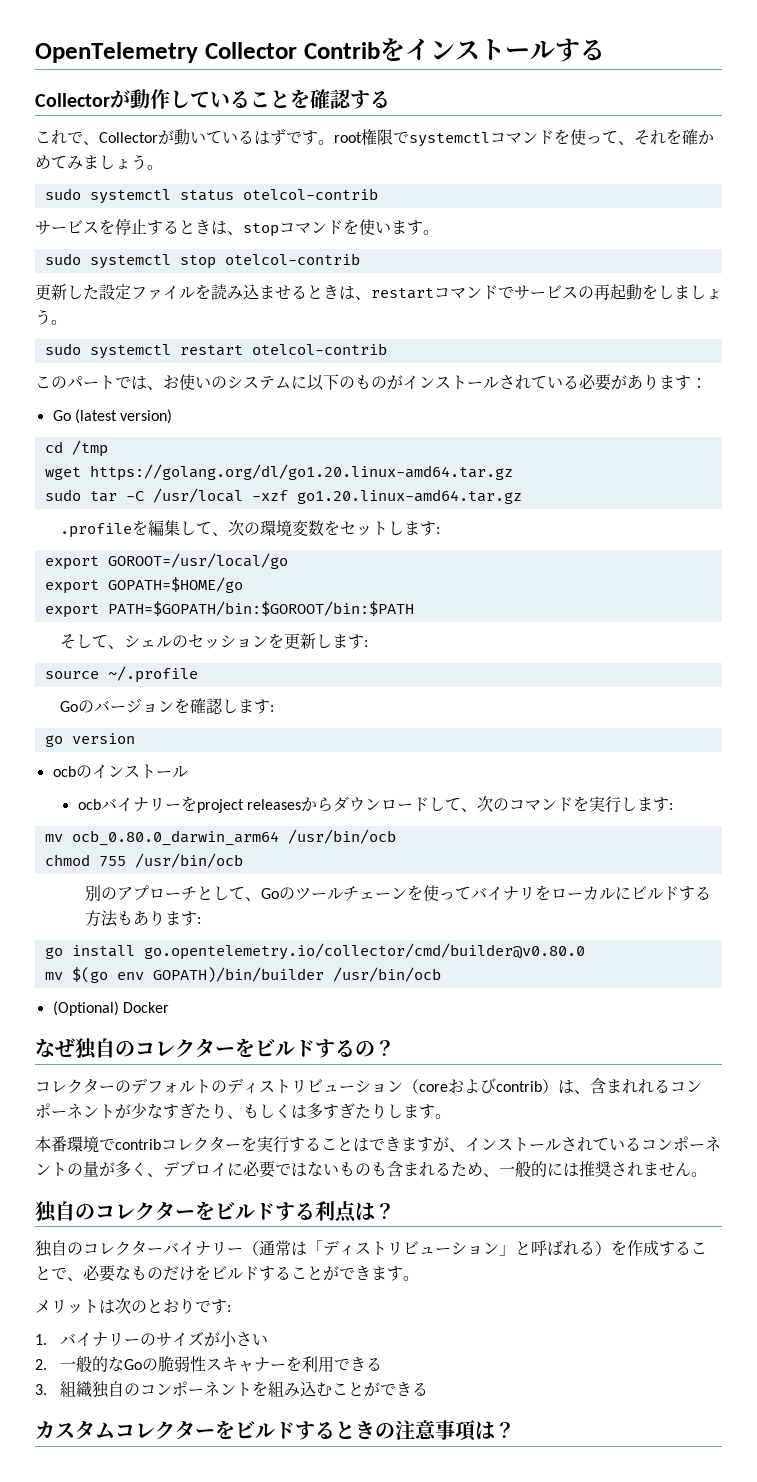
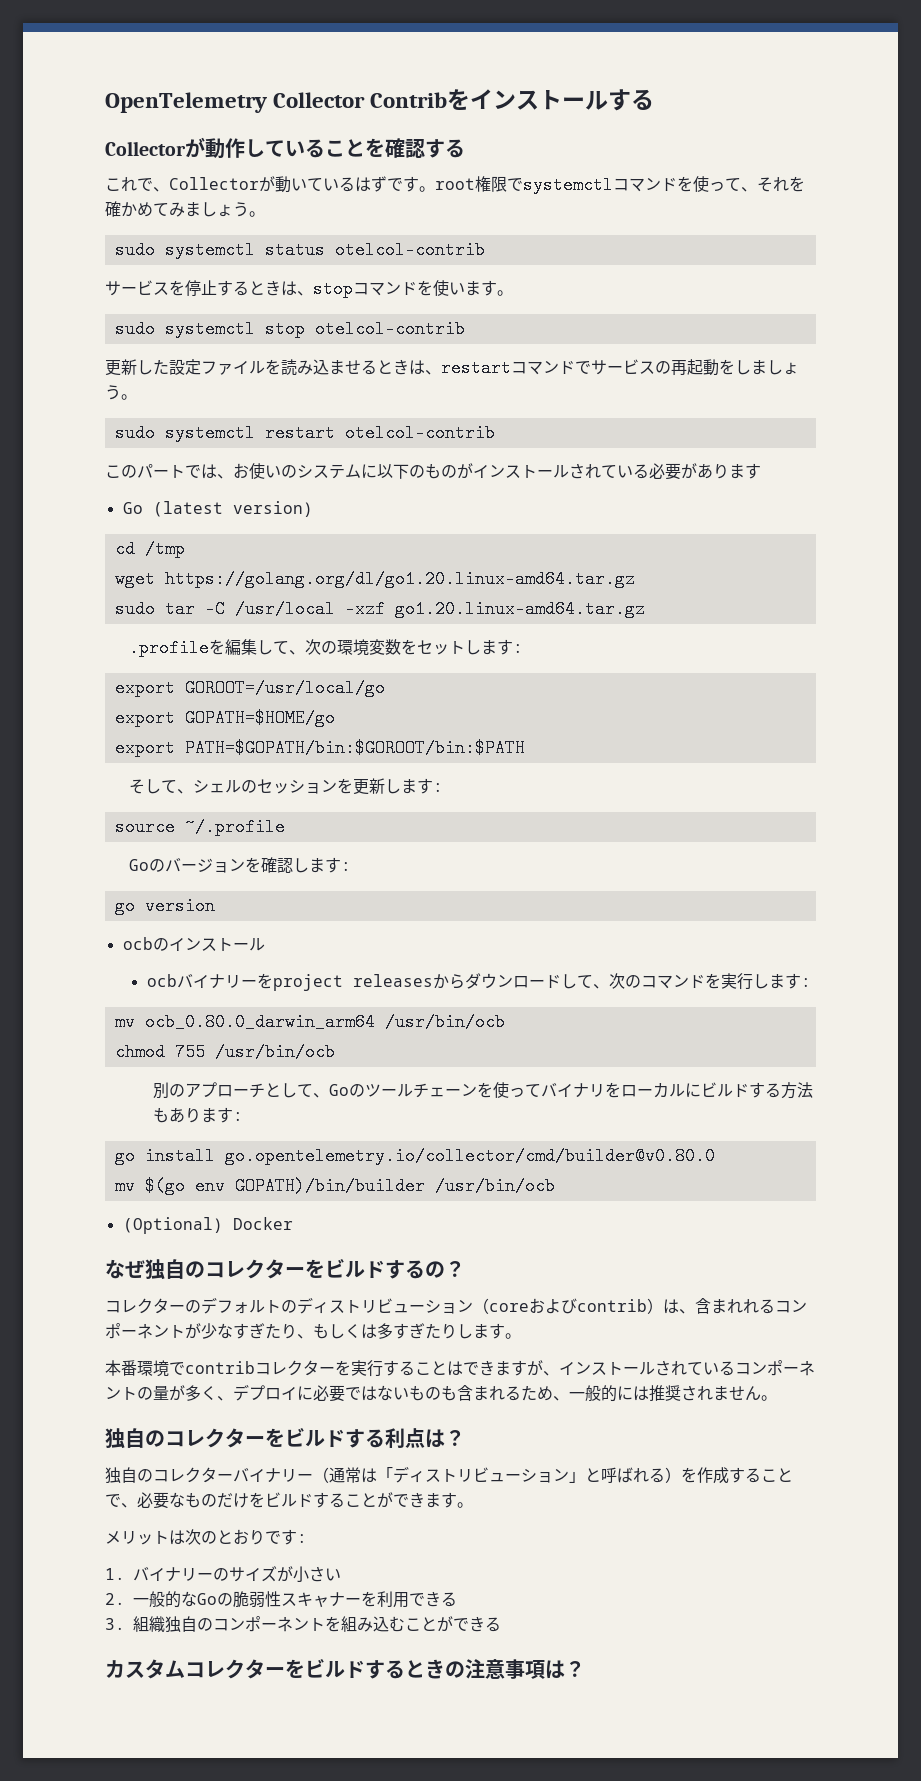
[691,378,707,388] ： -> (761, 471) none

